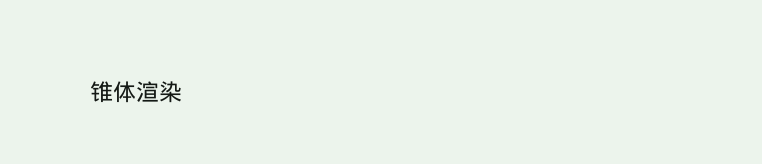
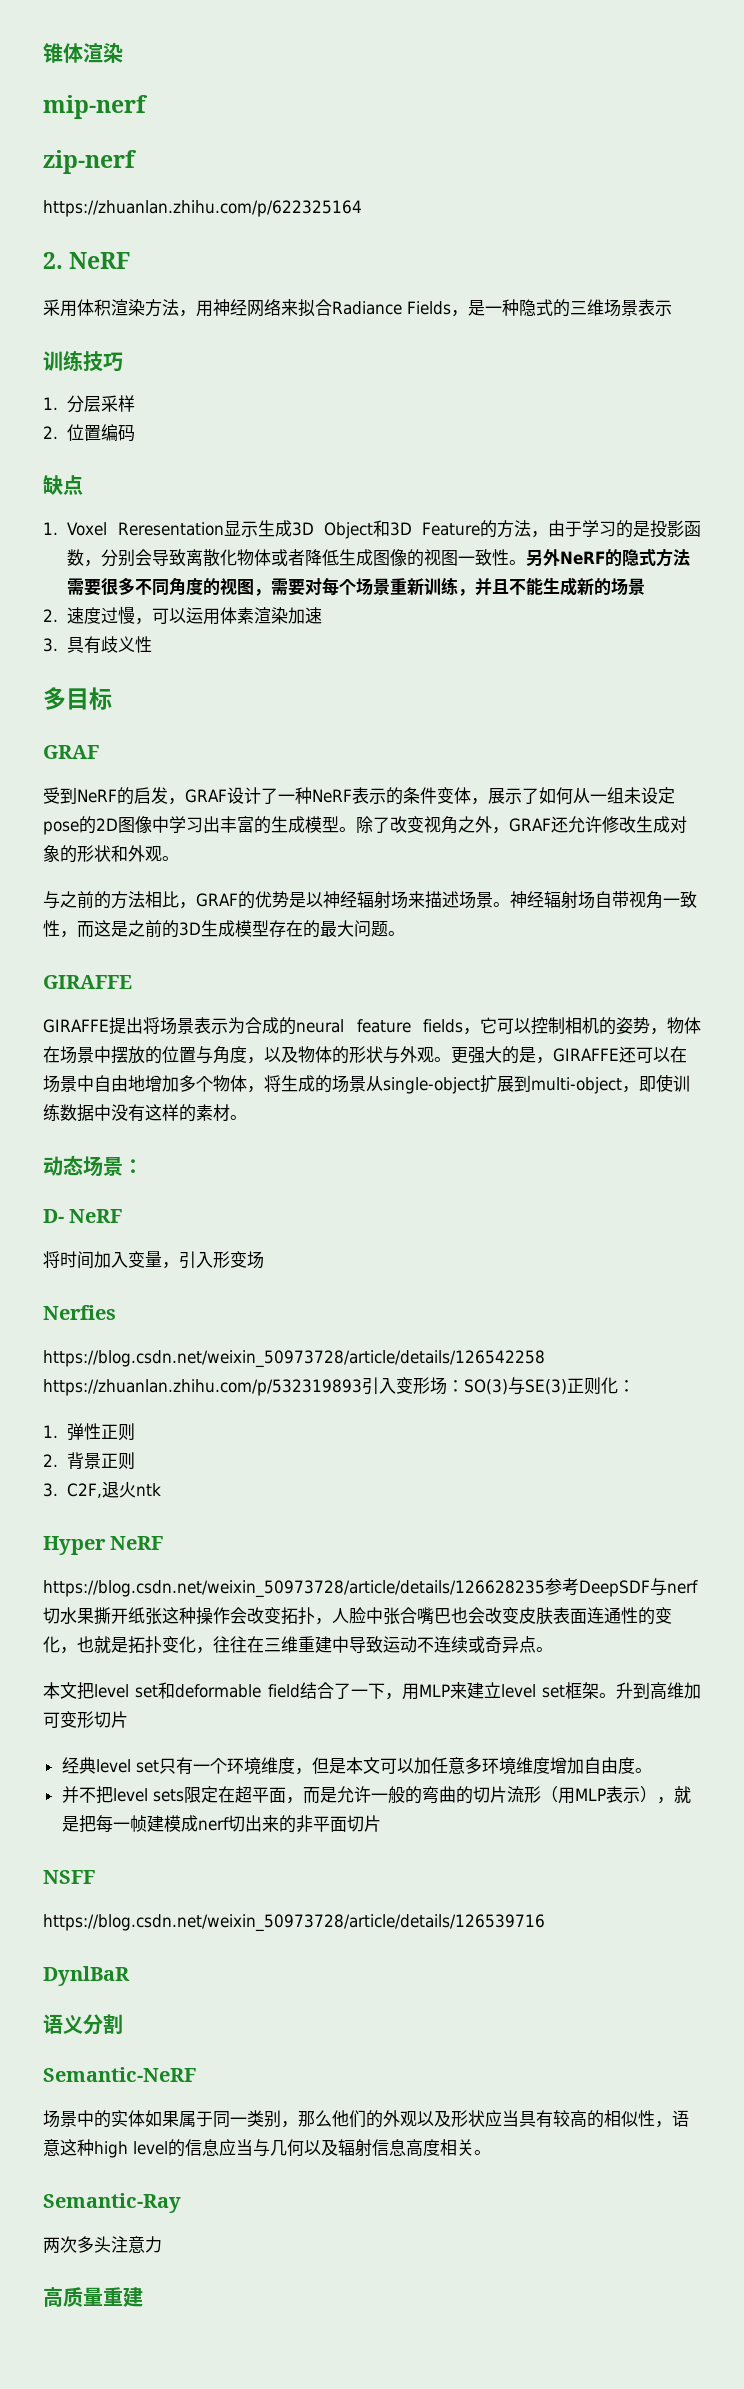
(182, 92) none -> [43,95,148,119] [43,150,137,174] [43,200,362,217] [43,252,131,269] [43,299,672,317] [43,350,123,372] [43,395,135,413] [43,424,135,442] [43,475,83,495] [43,520,701,539] [66,548,690,567] [66,577,645,596] [43,606,322,625] [43,636,152,654] [43,687,112,710] [43,745,99,759] [43,787,675,805] [43,816,687,835] [43,845,179,863] [43,891,697,909] [43,920,405,938] [43,975,132,989] [43,1017,701,1035] [43,1046,687,1064] [43,1074,690,1094] [43,1104,247,1122] [43,1155,143,1177] [43,1209,123,1223] [43,1251,264,1269] [43,1305,116,1320] [43,1350,545,1368] [43,1377,635,1396] [43,1423,135,1441] [43,1452,135,1470] [43,1481,161,1498] [43,1536,164,1555] [43,1578,698,1598] [43,1607,672,1625] [43,1636,553,1654] [43,1682,701,1700] [43,1711,128,1728] [61,1757,652,1775] [61,1786,691,1804] [61,1815,381,1833] [43,1870,95,1884] [43,1914,545,1932] [43,1966,130,1986] [43,2014,123,2035] [43,2067,196,2082] [43,2110,689,2128] [43,2139,491,2158] [43,2193,181,2213] [43,2236,162,2253] [43,2287,143,2307] // mip-nerf // zip-nerf // https://zhuanlan.zhihu.com/p/622325164 // 2. NeRF // 采用体积渲染方法，用神经网络来拟合Radiance Fields，是一种隐式的三维场景表示 // 训练技巧 // 1.分层采样 // 2.位置编码 // 缺点 // 1. Voxel Reresentation显示生成3D Object和3D Feature的方法，由于学习的是投影函数，分别会导致离散化物体或者降低生成图像的视图一致性。另外NeRF的隐式方法需要很多不同角度的视图，需要对每个场景重新训练，并且不能生成新的场景 // 2.速度过慢，可以运用体素渲染加速 // 3.具有歧义性 // 多目标 // GRAF // 受到NeRF的启发，GRAF设计了一种NeRF表示的条件变体，展示了如何从一组未设定pose的2D图像中学习出丰富的生成模型。除了改变视角之外，GRAF还允许修改生成对象的形状和外观。 // 与之前的方法相比，GRAF的优势是以神经辐射场来描述场景。神经辐射场自带视角一致性，而这是之前的3D生成模型存在的最大问题。 // GIRAFFE // GIRAFFE提出将场景表示为合成的neural feature fields，它可以控制相机的姿势，物体在场景中摆放的位置与角度，以及物体的形状与外观。更强大的是，GIRAFFE还可以在场景中自由地增加多个物体，将生成的场景从single-object扩展到multi-object，即使训练数据中没有这样的素材。 // 动态场景： // D- NeRF // 将时间加入变量，引入形变场 // Nerfies // https://blog.csdn.net/weixin_50973728/article/details/126542258 https://zhuanlan.zhihu.com/p/532319893引入变形场：SO(3)与SE(3)正则化： // 1.弹性正则 // 2.背景正则 // 3. C2F,退火ntk // Hyper NeRF // https://blog.csdn.net/weixin_50973728/article/details/126628235参考DeepSDF与nerf切水果撕开纸张这种操作会改变拓扑，人脸中张合嘴巴也会改变皮肤表面连通性的变化，也就是拓扑变化，往往在三维重建中导致运动不连续或奇异点。 // 本文把level set和deformable field结合了一下，用MLP来建立level set框架。升到高维加可变形切片 // 经典level set只有一个环境维度，但是本文可以加任意多环境维度增加自由度。 // 并不把level sets限定在超平面，而是允许一般的弯曲的切片流形（用MLP表示），就是把每一帧建模成nerf切出来的非平面切片 // NSFF // https://blog.csdn.net/weixin_50973728/article/details/126539716 // DynlBaR // 语义分割 // Semantic-NeRF // 场景中的实体如果属于同一类别，那么他们的外观以及形状应当具有较高的相似性，语意这种high level的信息应当与几何以及辐射信息高度相关。 // Semantic-Ray // 两次多头注意力 // 高质量重建

